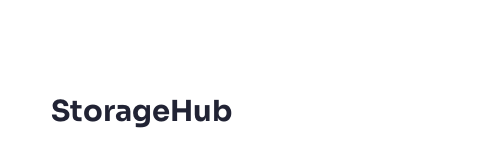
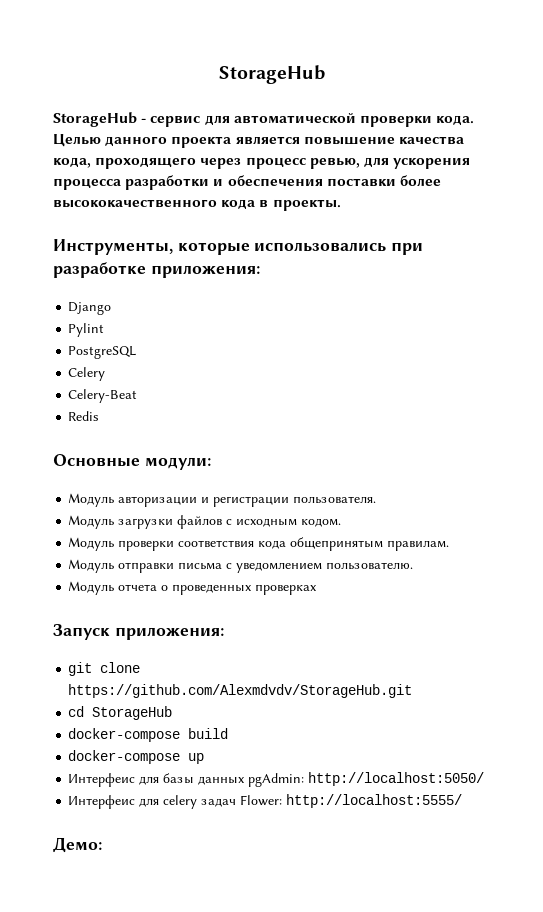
[51,99,232,128] StorageHub -> [218,65,325,84] [53,112,475,127] [53,134,464,148] [53,157,471,169] [53,175,441,190] [53,199,341,211] [53,239,424,255] [53,262,260,278] [68,302,112,315] [68,323,105,337] [68,346,137,359] [68,367,106,381] [68,389,138,403] [68,411,100,421] [53,454,211,470] [68,493,377,507] [68,515,342,529] [68,537,450,551] [68,559,414,573] [68,581,318,595] [53,624,224,640] [68,662,141,676] [68,684,413,698] [68,706,173,720] [68,728,229,742] [68,750,205,764] [68,772,485,787] [68,794,463,809] [53,837,102,853] StorageHub // StorageHub - сервис для автоматической проверки кода. Целью данного проекта является повышение качества кода, проходящего через процесс ревью, для ускорения процесса разработки и обеспечения поставки более высококачественного кода в проекты. // Инструменты, которые использовались при разработке приложения: // Django // Pylint // PostgreSQL // Celery // Celery-Beat // Redis // Основные модули: // Модуль авторизации и регистрации пользователя. // Модуль загрузки файлов с исходным кодом. // Модуль проверки соответствия кода общепринятым правилам. // Модуль отправки письма с уведомлением пользователю. // Модуль отчета о проведенных проверках // Запуск приложения: // git clone https://github.com/Alexmdvdv/StorageHub.git // cd StorageHub // docker-compose build // docker-compose up // Интерфеис для базы данных pgAdmin: http://localhost:5050/ // Интерфеис для celery задач Flower: http://localhost:5555/ // Демо:

